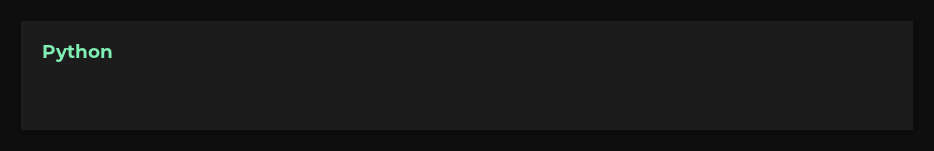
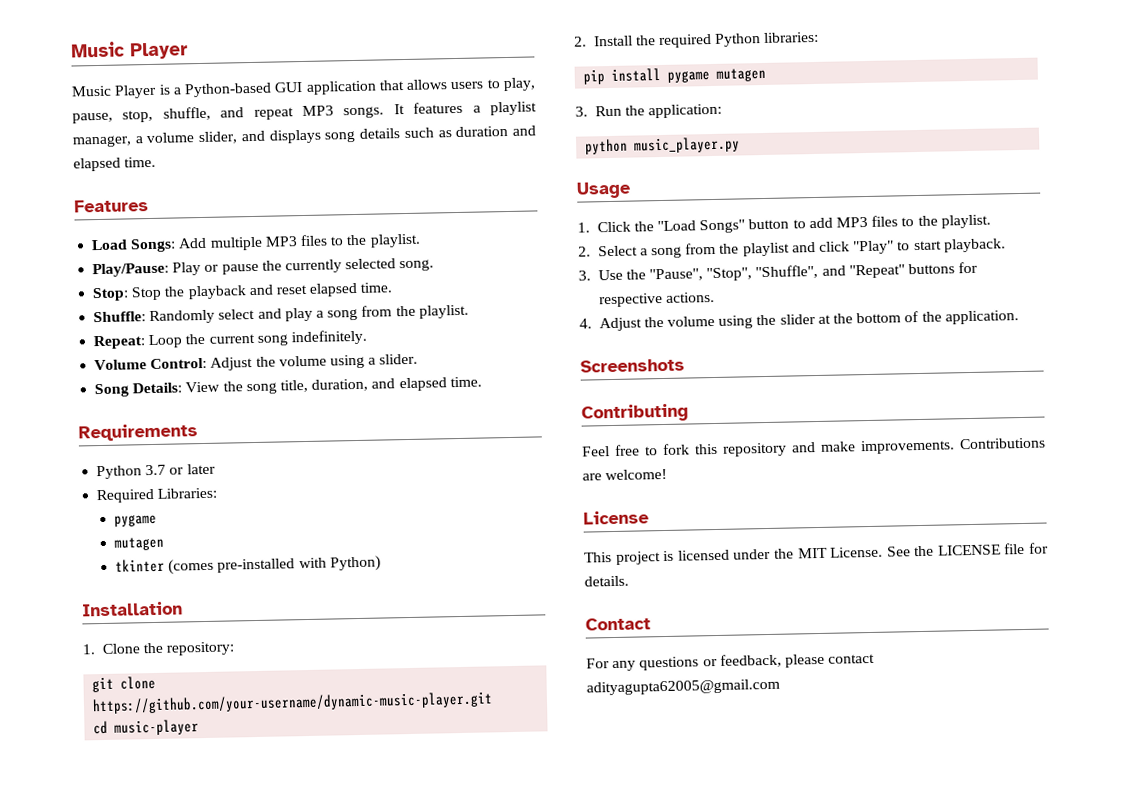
[42,44,113,62] Python -> [71,41,188,60] [71,77,536,99] [72,101,537,124] [72,125,536,148] [73,156,157,172] [74,199,149,213] [91,233,421,253] [92,258,435,278] [92,282,393,302] [93,304,469,325] [93,329,367,350] [94,353,419,371] [94,376,482,398] [78,423,198,442] [96,463,216,480] [96,487,218,504] [114,513,158,527] [114,536,165,551] [115,555,381,575] [81,601,183,617] [82,641,236,656] [92,675,157,693] [92,691,494,715] [93,719,200,736] [574,31,820,49] [583,67,767,85] [575,103,723,119] [585,136,741,155] [576,181,631,199] [577,214,991,234] [578,238,1006,259] [578,261,979,282] [598,291,715,308] [579,310,1019,332] [580,358,685,373] [581,403,689,423] [582,437,1046,457] [582,468,668,481] [583,510,649,525] [584,542,1049,565] [584,575,629,587] [585,617,651,631] [586,653,876,672] [586,678,780,696] Music Player // Music Player is a Python-based GUI application that allows users to play, pause, stop, shuffle, and repeat MP3 songs. It features a playlist manager, a volume slider, and displays song details such as duration and elapsed time. // Features // Load Songs: Add multiple MP3 files to the playlist. // Play/Pause: Play or pause the currently selected song. // Stop: Stop the playback and reset elapsed time. // Shuffle: Randomly select and play a song from the playlist. // Repeat: Loop the current song indefinitely. // Volume Control: Adjust the volume using a slider. // Song Details: View the song title, duration, and elapsed time. // Requirements // Python 3.7 or later // Required Libraries: // pygame // mutagen // tkinter (comes pre-installed with Python) // Installation // 1. Clone the repository: // git clone https://github.com/your-username/dynamic-music-player.git // cd music-player // 2. Install the required Python libraries: // pip install pygame mutagen // 3. Run the application: // python music_player.py // Usage // 1. Click the "Load Songs" button to add MP3 files to the playlist. // 2. Select a song from the playlist and click "Play" to start playback. // 3. Use the "Pause", "Stop", "Shuffle", and "Repeat" buttons for respective actions. // 4. Adjust the volume using the slider at the bottom of the application. // Screenshots // Contributing // Feel free to fork this repository and make improvements. Contributions are welcome! // License // This project is licensed under the MIT License. See the LICENSE file for details. // Contact // For any questions or feedback, please contact adityagupta62005@gmail.com

